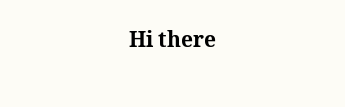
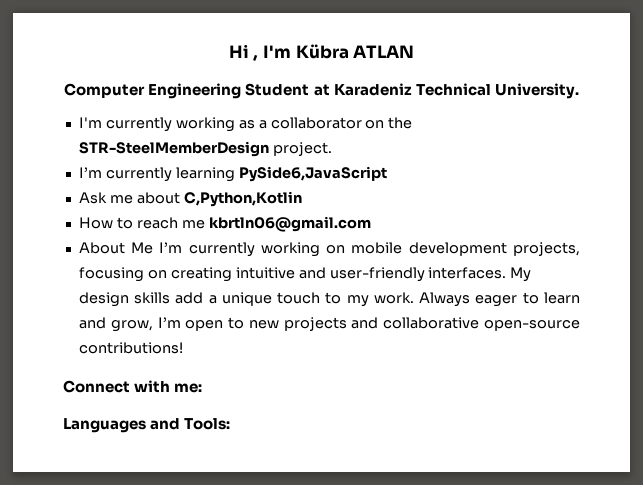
[158,30,217,47] there -> [253,44,415,61] [64,83,579,99] [78,117,413,132] [78,141,332,157] [78,166,387,182] [78,191,302,207] [78,216,371,232] [78,242,581,257] [78,267,532,282] [78,292,580,307] [78,317,580,332] [78,342,183,354] [63,380,203,393] [63,418,231,433] , I'm Kübra ATLAN // Computer Engineering Student at Karadeniz Technical University. // I'm currently working as a collaborator on the STR-SteelMemberDesign project. // I’m currently learning PySide6,JavaScript // Ask me about C,Python,Kotlin // How to reach me kbrtln06@gmail.com // About Me I’m currently working on mobile development projects, focusing on creating intuitive and user-friendly interfaces. My design skills add a unique touch to my work. Always eager to learn and grow, I’m open to new projects and collaborative open-source contributions! // Connect with me: // Languages and Tools:

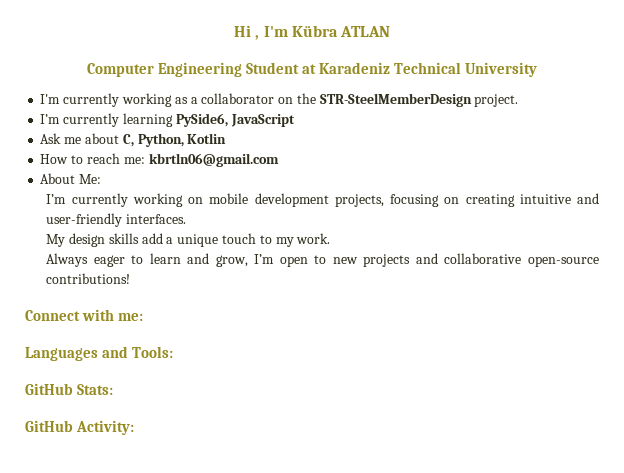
[494,83,579,99] University. -> [464,62,537,77] University
[238,166,387,182] PySide6,JavaScript -> [175,113,295,127] PySide6, JavaScript
[183,191,302,207] C,Python,Kotlin -> [122,133,227,147] C, Python, Kotlin
[181,220,205,229] me -> [123,157,145,164] me:
[131,242,154,254] Me -> [79,174,102,184] Me: //
(507, 273) none -> (187, 219) //
(414, 298) none -> (331, 238) //
(231, 424) none -> [25,383,113,395] [25,420,134,435] // GitHub Stats: // GitHub Activity:

